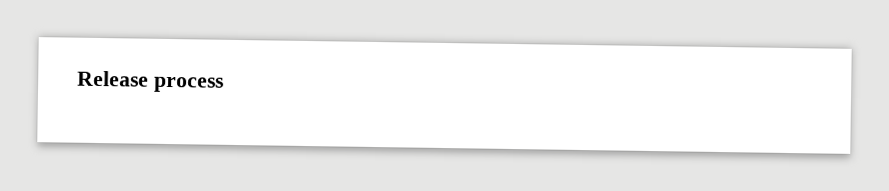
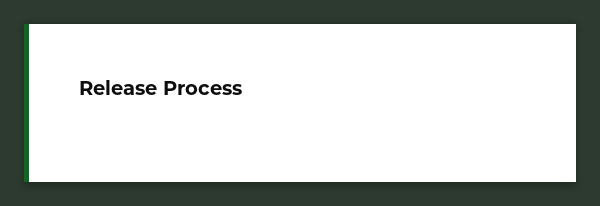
[153,76,224,93] process -> [163,81,242,95] Process

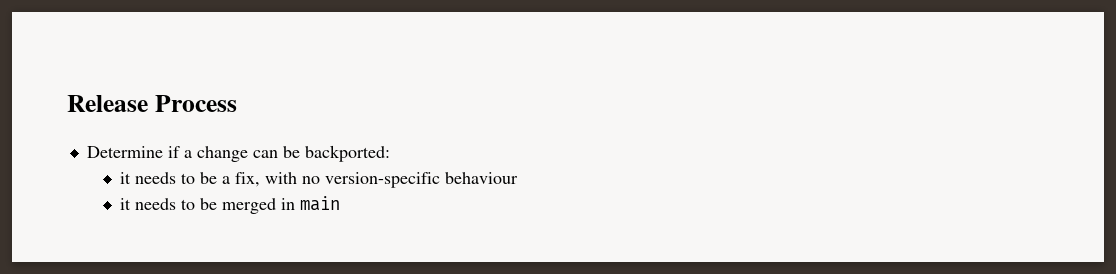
(242, 88) none -> [86,145,390,162] [119,172,518,188] [119,196,340,214] // Determine if a change can be backported: // it needs to be a fix, with no version-specific behaviour // it needs to be merged in main

